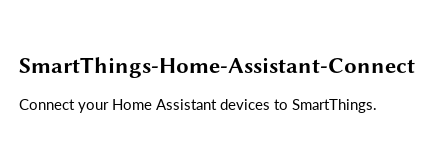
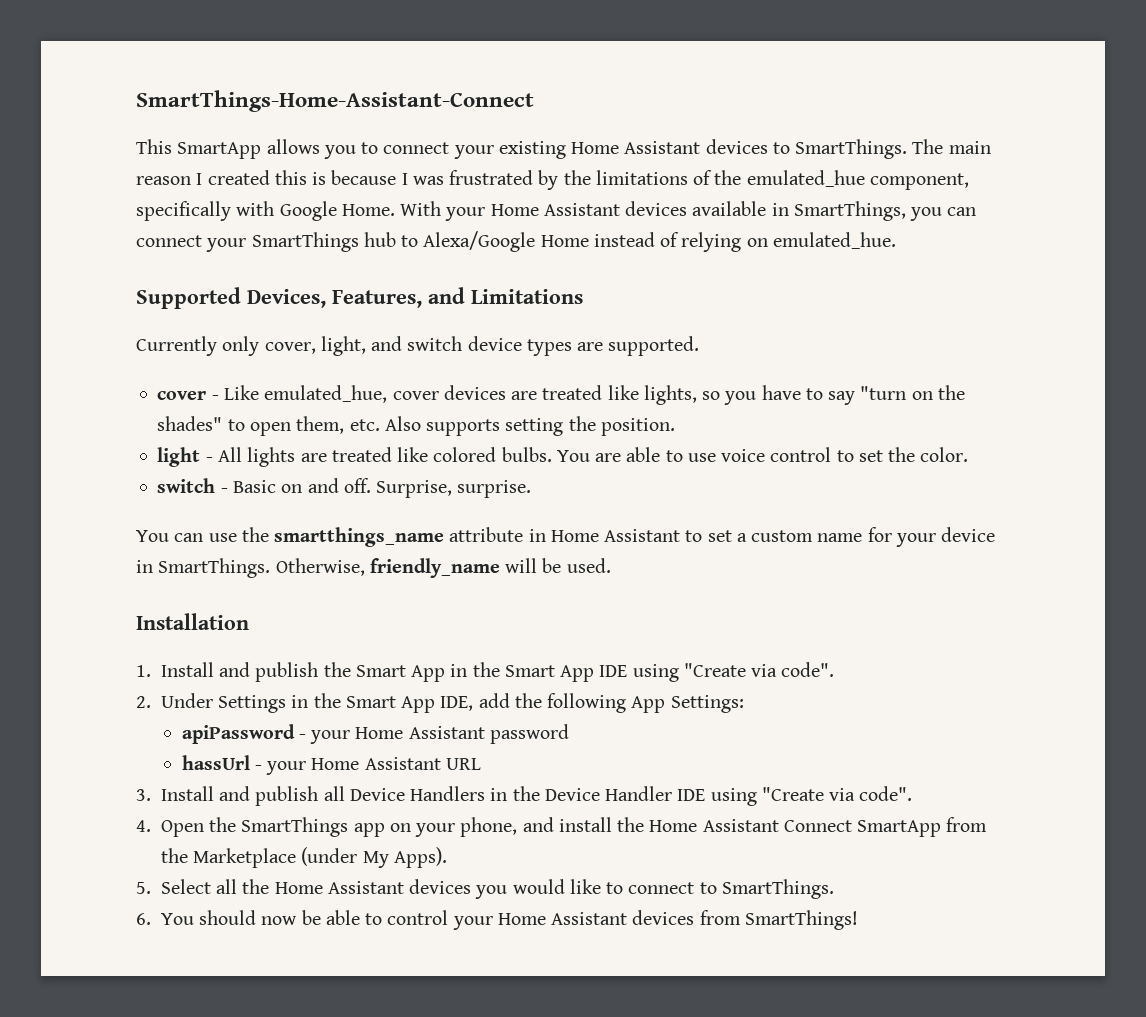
[19,99,109,113] Connect your -> [136,139,566,159] This SmartApp allows you to connect your existing
(377, 106) none -> [912,139,991,154] [136,170,969,190] [136,201,977,221] [136,231,896,252] [136,287,583,309] [136,336,700,356] [157,385,965,405] [157,416,675,436] [157,447,969,467] [157,478,532,498] [136,527,996,547] [136,558,611,578] [136,613,249,630] [136,662,835,682] [136,693,744,713] [181,724,569,744] [181,755,481,775] [136,786,913,806] [136,817,988,837] [160,847,447,868] [136,879,834,899] [136,910,858,930] The main reason I created this is because I was frustrated by the limitations of the emulated_hue component, specifically with Google Home. With your Home Assistant devices available in SmartThings, you can connect your SmartThings hub to Alexa/Google Home instead of relying on emulated_hue. // Supported Devices, Features, and Limitations // Currently only cover, light, and switch device types are supported. // cover - Like emulated_hue, cover devices are treated like lights, so you have to say "turn on the shades" to open them, etc. Also supports setting the position. // light - All lights are treated like colored bulbs. You are able to use voice control to set the color. // switch - Basic on and off. Surprise, surprise. // You can use the smartthings_name attribute in Home Assistant to set a custom name for your device in SmartThings. Otherwise, friendly_name will be used. // Installation // 1. Install and publish the Smart App in the Smart App IDE using "Create via code". // 2. Under Settings in the Smart App IDE, add the following App Settings: // apiPassword - your Home Assistant password // hassUrl - your Home Assistant URL // 3. Install and publish all Device Handlers in the Device Handler IDE using "Create via code". // 4. Open the SmartThings app on your phone, and install the Home Assistant Connect SmartApp from the Marketplace (under My Apps). // 5. Select all the Home Assistant devices you would like to connect to SmartThings. // 6. You should now be able to control your Home Assistant devices from SmartThings!

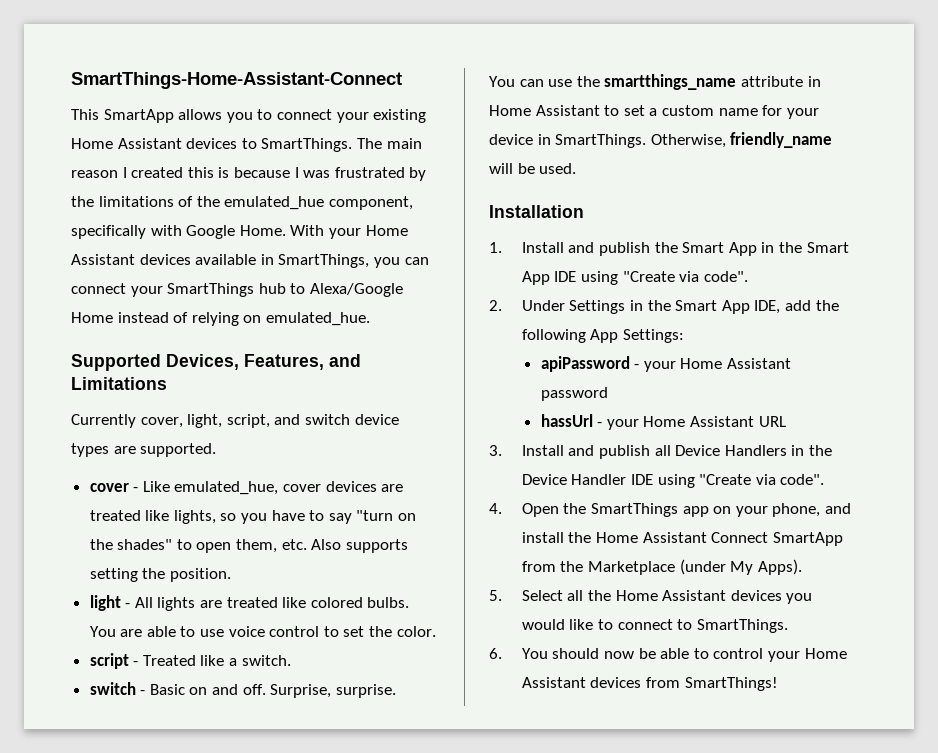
[222,336,260,356] only -> (136, 421) none
(366, 346) none -> [226,414,270,428] script,
(969, 454) none -> [89,653,291,669] // script - Treated like a switch.

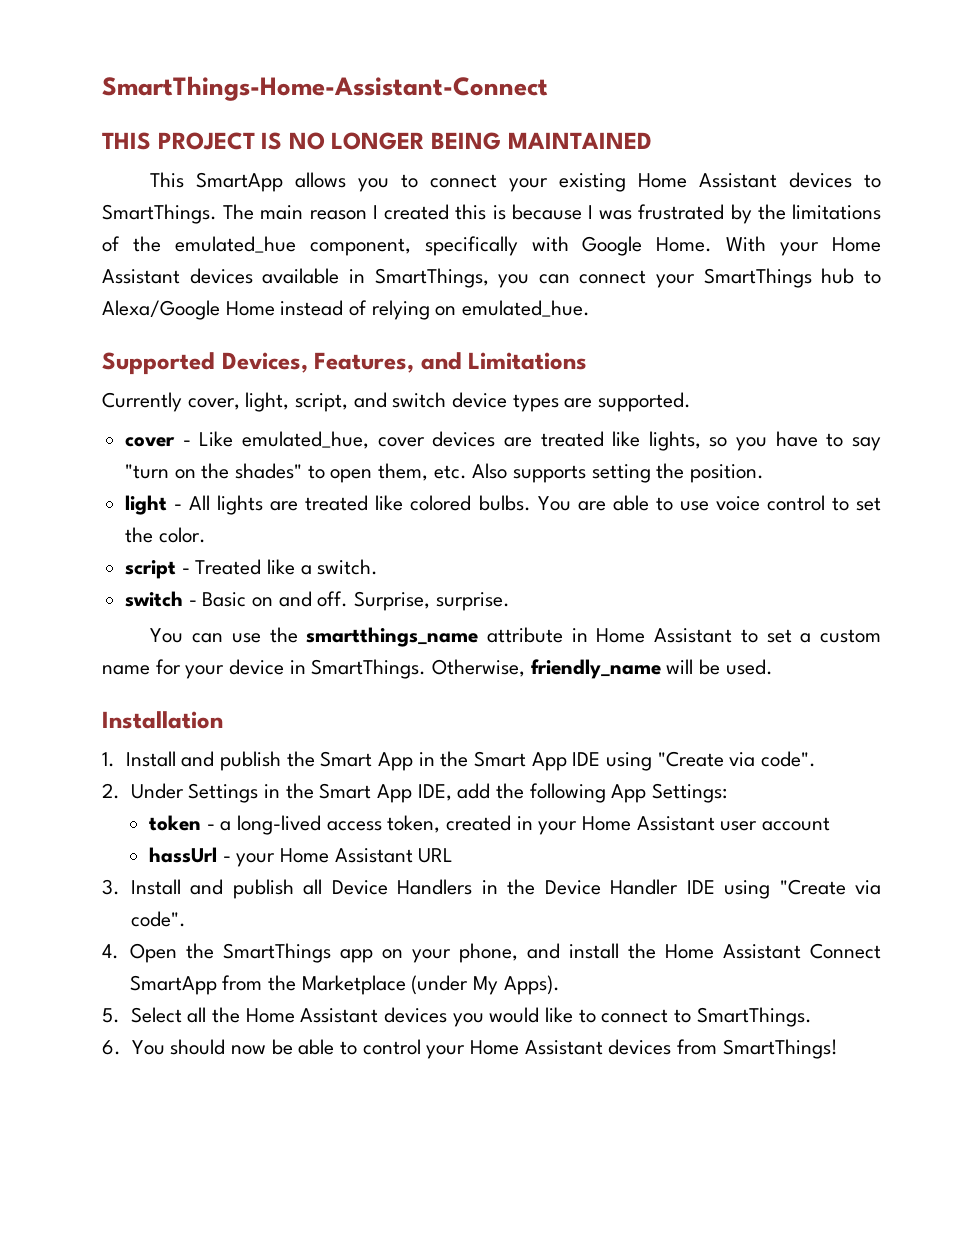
(402, 80) none -> [102,132,652,150] // THIS PROJECT IS NO LONGER BEING MAINTAINED
[540,356,791,372] [540,387,608,401] apiPassword - your Home Assistant password -> [148,815,830,835] token - a long-lived access token, created in your Home Assistant user account

